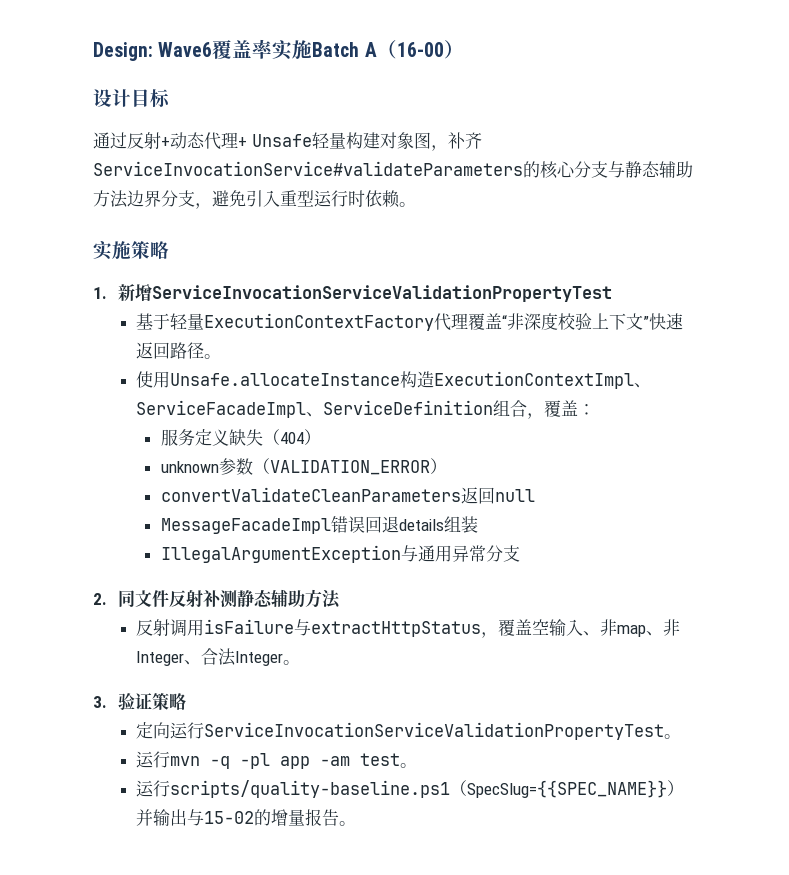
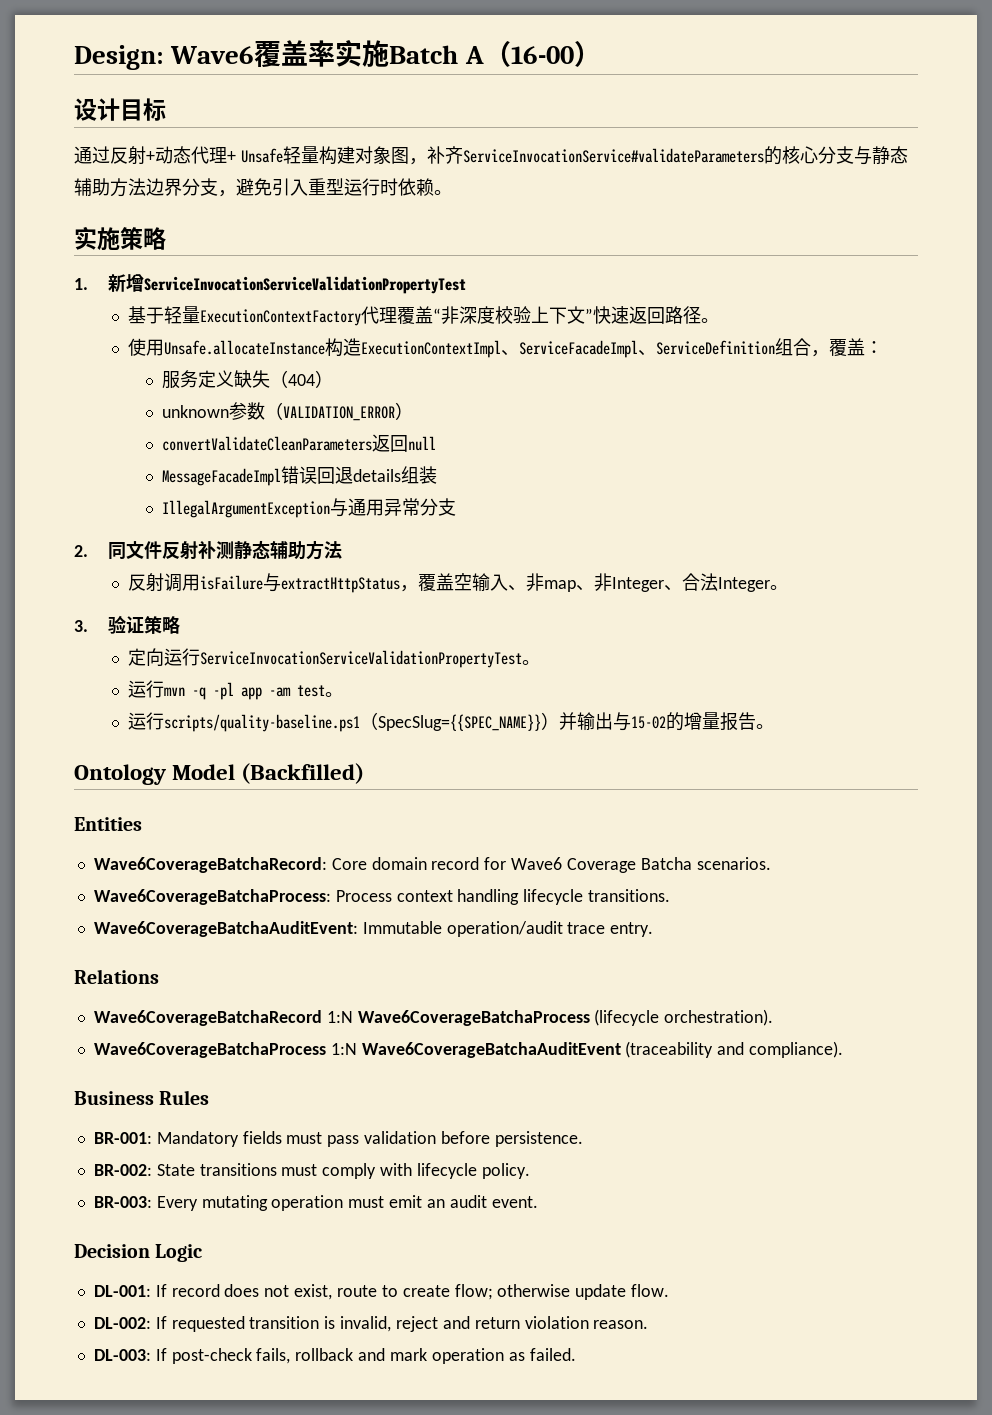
(357, 823) none -> [74,763,365,785] [74,817,142,831] [93,857,771,873] [93,889,671,905] [93,921,654,937] [74,969,159,984] [93,1009,774,1026] [93,1041,844,1058] [74,1090,210,1105] [93,1131,583,1147] [93,1163,530,1179] [93,1195,538,1211] [74,1244,203,1262] [93,1284,670,1300] [93,1316,649,1332] [93,1348,576,1364] // Ontology Model (Backfilled) // Entities // Wave6CoverageBatchaRecord: Core domain record for Wave6 Coverage Batcha scenarios. // Wave6CoverageBatchaProcess: Process context handling lifecycle transitions. // Wave6CoverageBatchaAuditEvent: Immutable operation/audit trace entry. // Relations // Wave6CoverageBatchaRecord 1:N Wave6CoverageBatchaProcess (lifecycle orchestration). // Wave6CoverageBatchaProcess 1:N Wave6CoverageBatchaAuditEvent (traceability and compliance). // Business Rules // BR-001: Mandatory fields must pass validation before persistence. // BR-002: State transitions must comply with lifecycle policy. // BR-003: Every mutating operation must emit an audit event. // Decision Logic // DL-001: If record does not exist, route to create flow; otherwise update flow. // DL-002: If requested transition is invalid, reject and return violation reason. // DL-003: If post-check fails, rollback and mark operation as failed.

